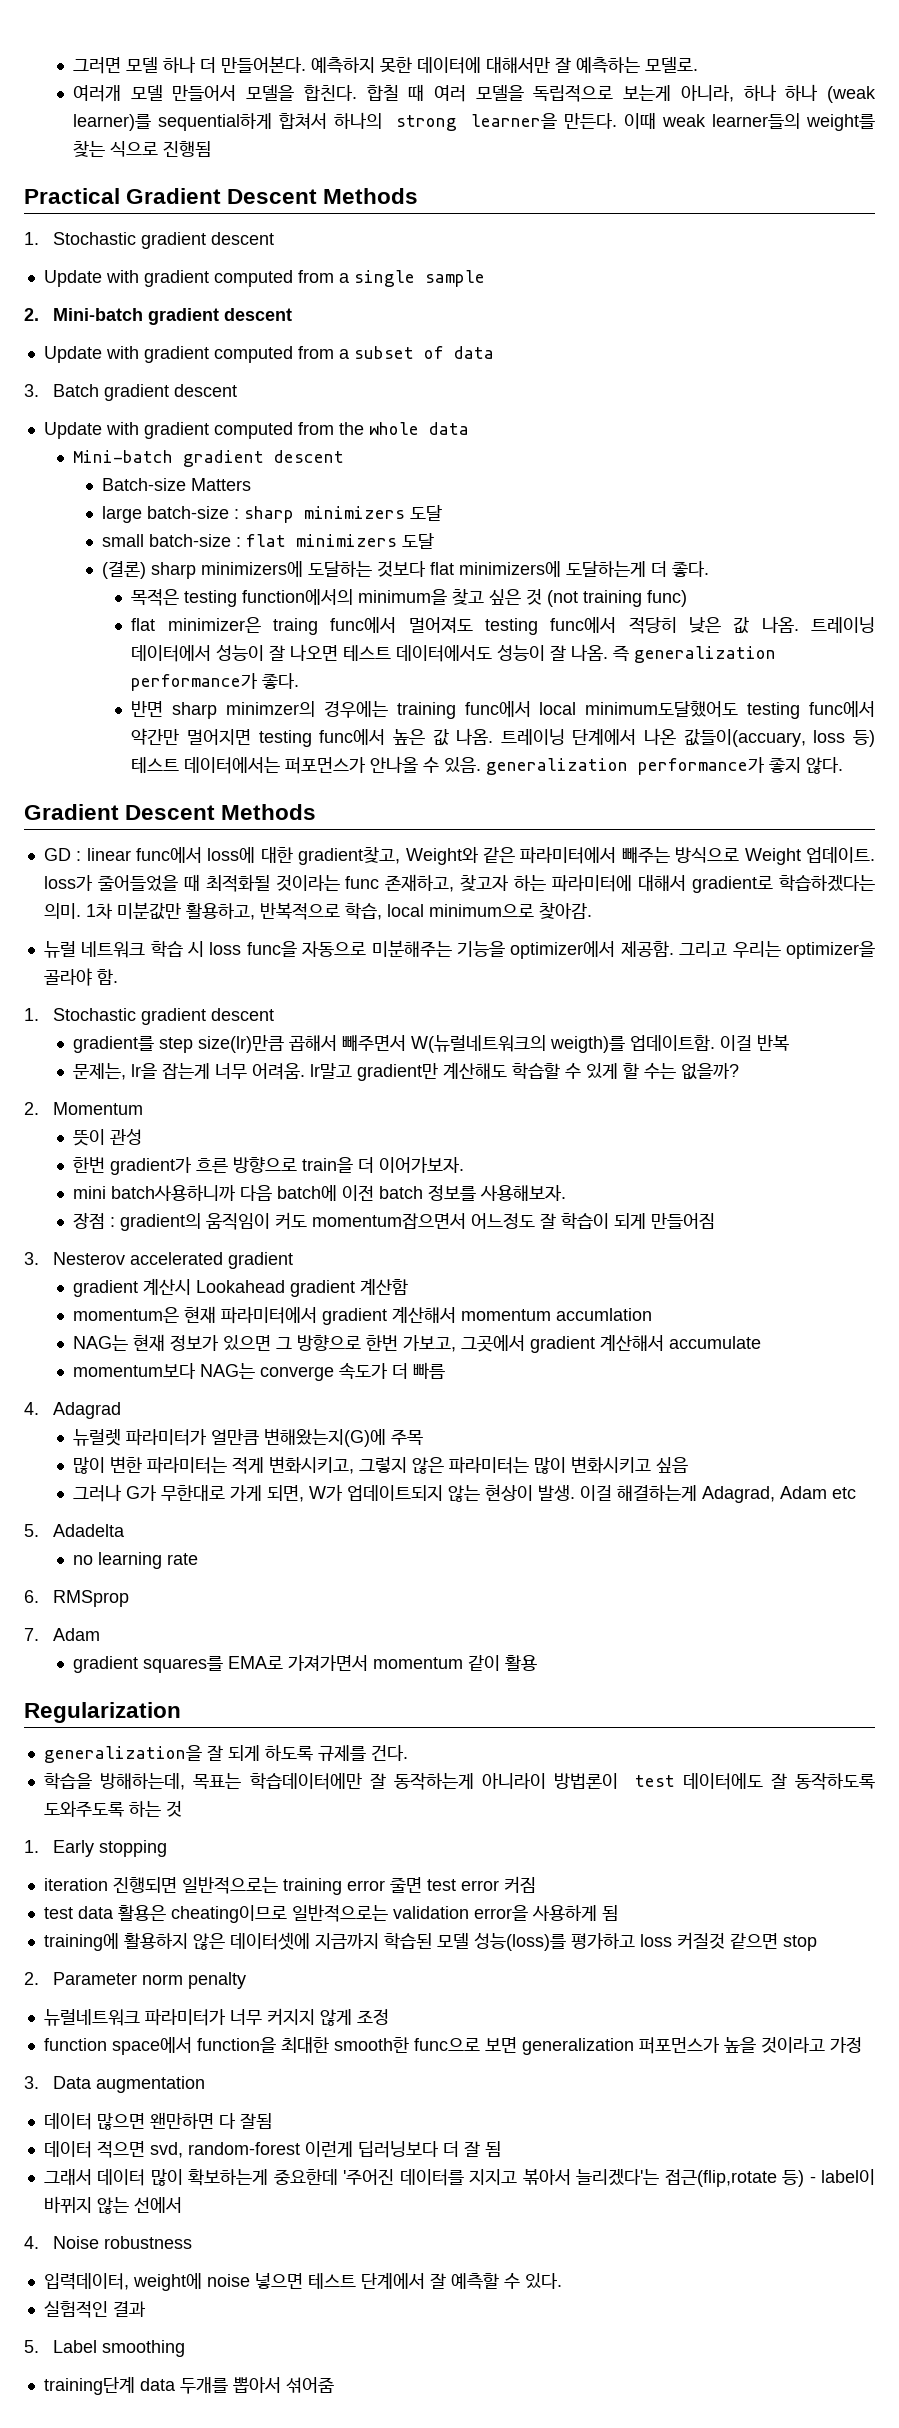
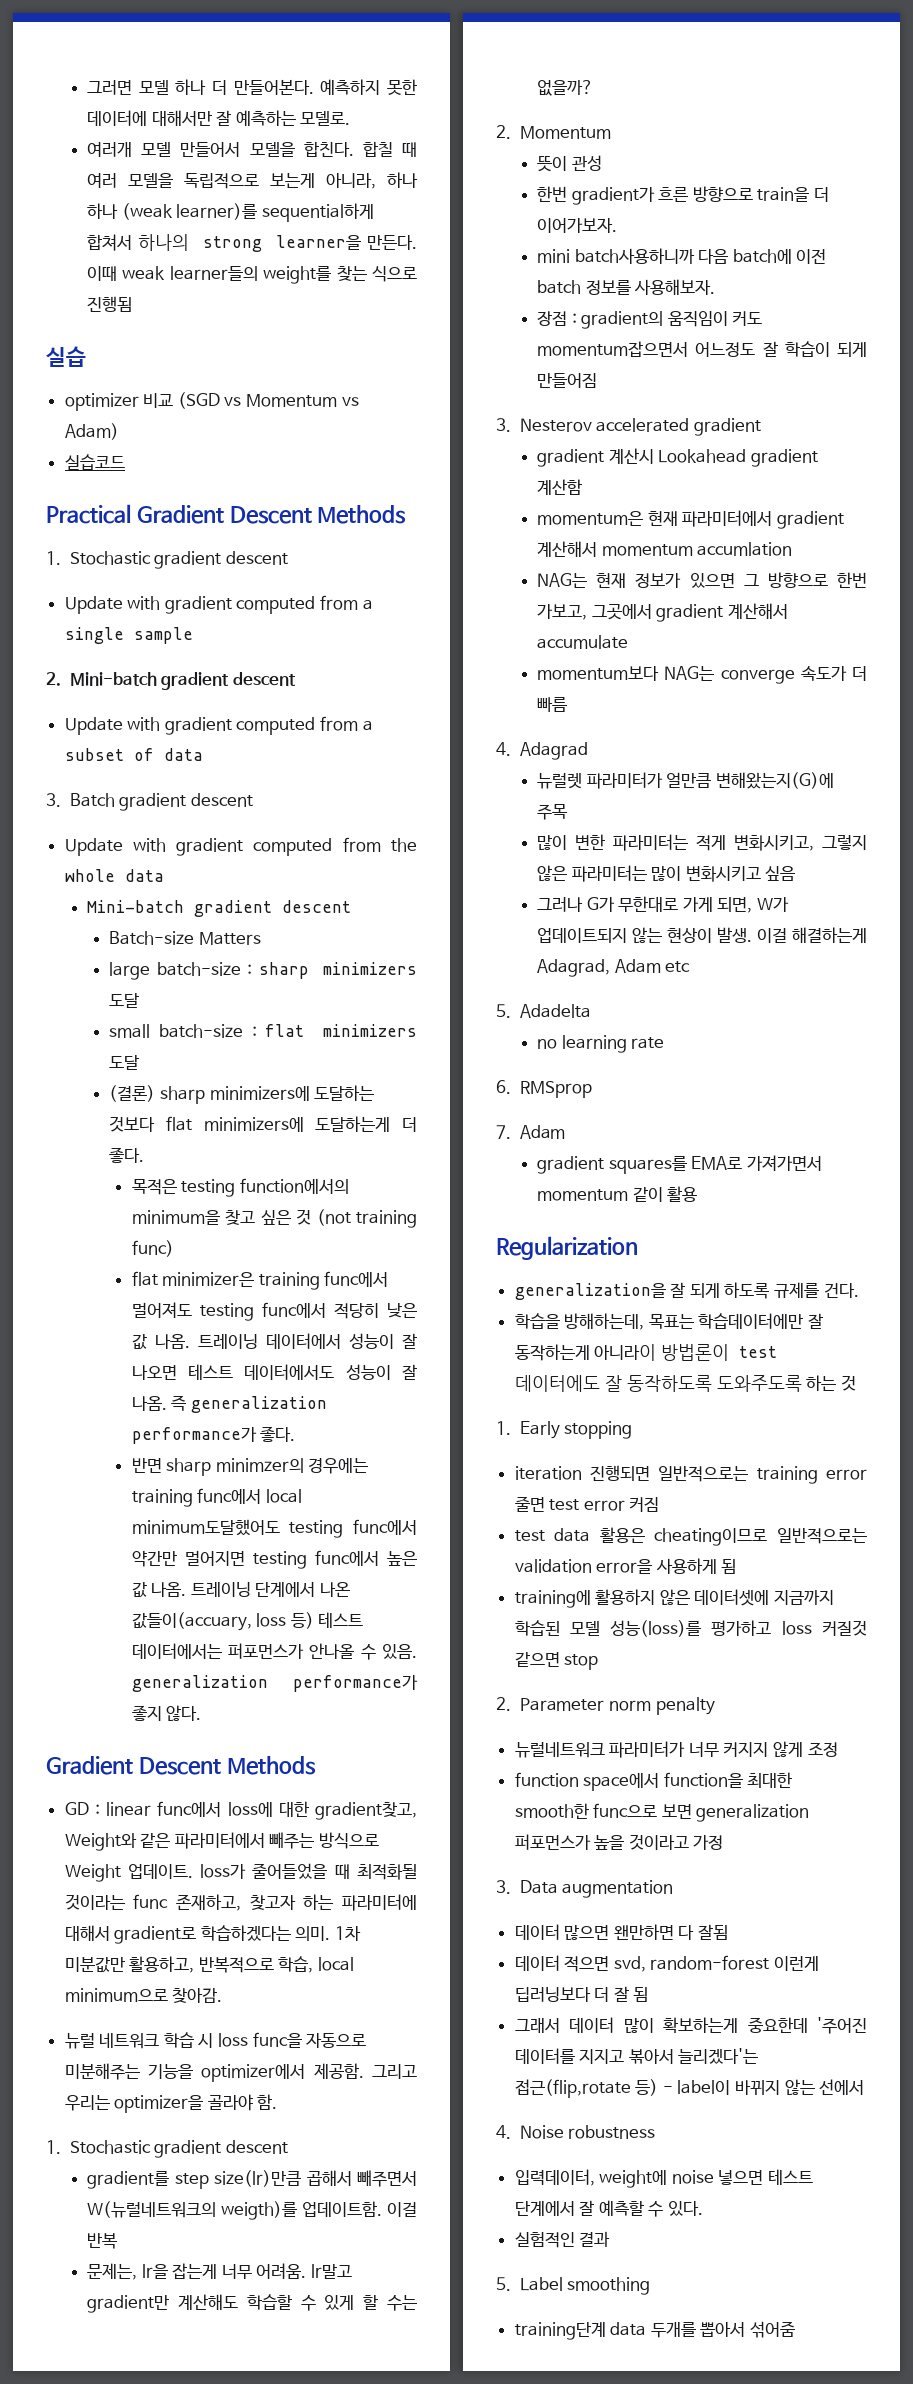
(211, 149) none -> [46,346,86,367] [64,392,359,411] [64,423,119,440] [64,454,125,470] // 실습 // optimizer 비교 (SGD vs Momentum vs Adam) // 실습코드
[272,618,318,635] traing -> [258,1272,320,1290] training

